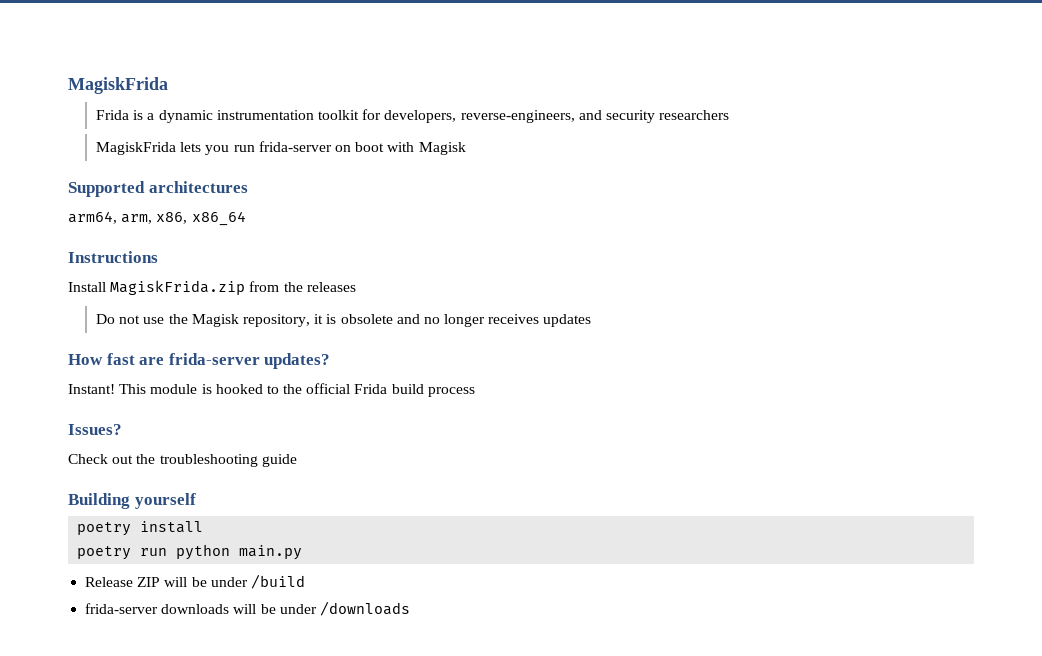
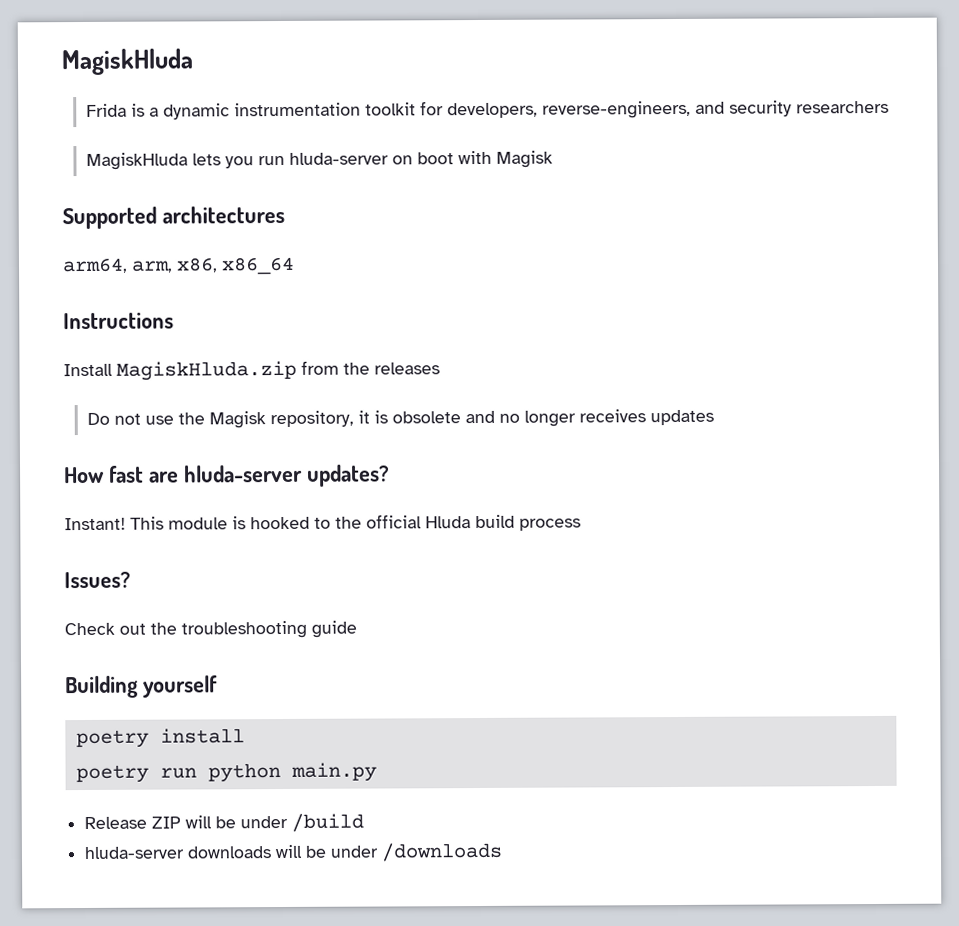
[68,77,168,94] MagiskFrida -> [61,48,194,76] MagiskHluda
[96,142,177,155] MagiskFrida -> [85,152,188,170] MagiskHluda
[258,141,332,152] frida-server -> [288,152,389,165] hluda-server
[110,280,246,295] MagiskFrida.zip -> [116,360,297,381] MagiskHluda.zip
[168,353,260,365] frida-server -> [183,464,303,483] hluda-server
[354,384,388,394] Frida -> [425,516,471,529] Hluda
[85,603,159,614] frida-server -> [84,846,185,860] hluda-server

